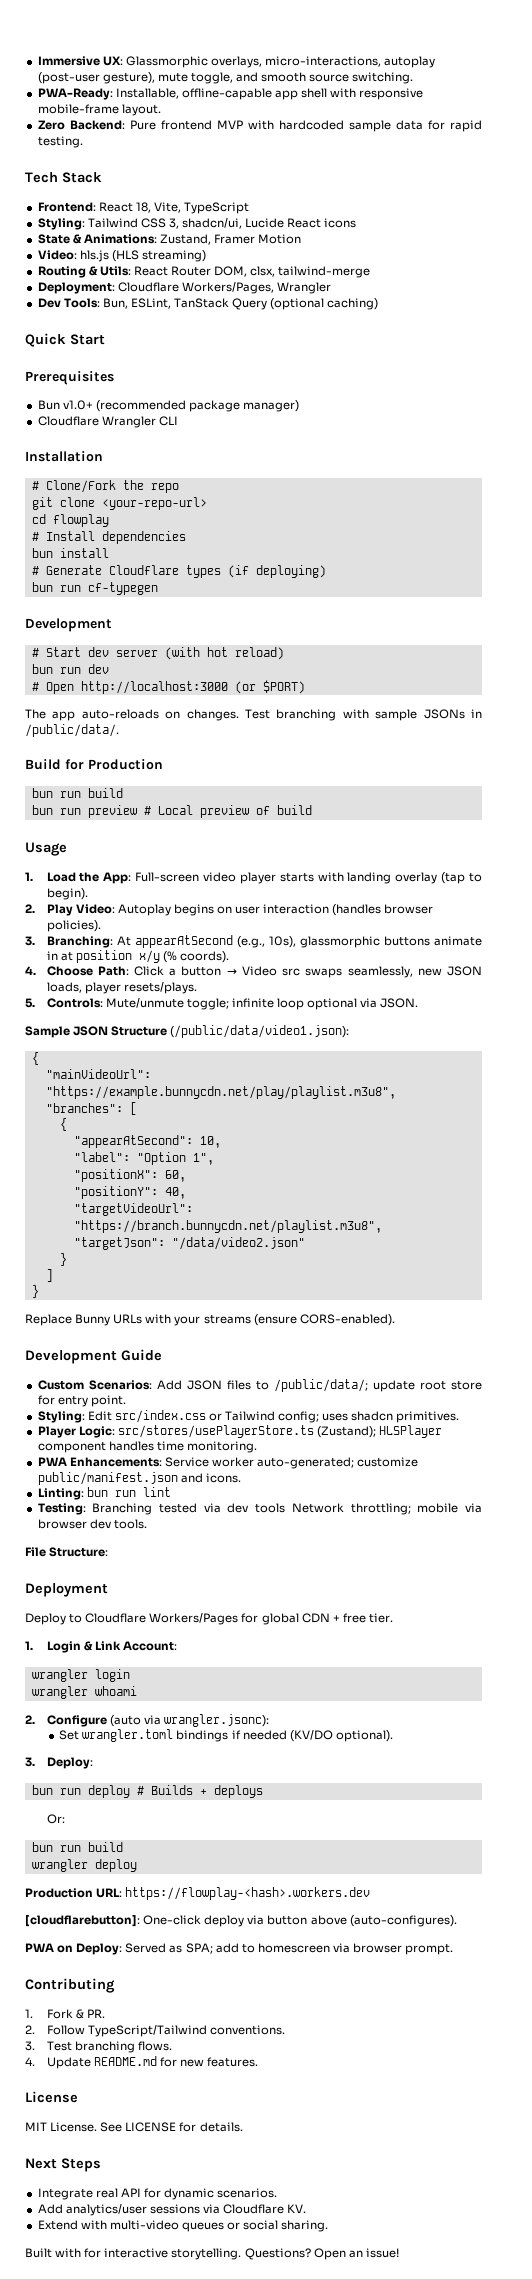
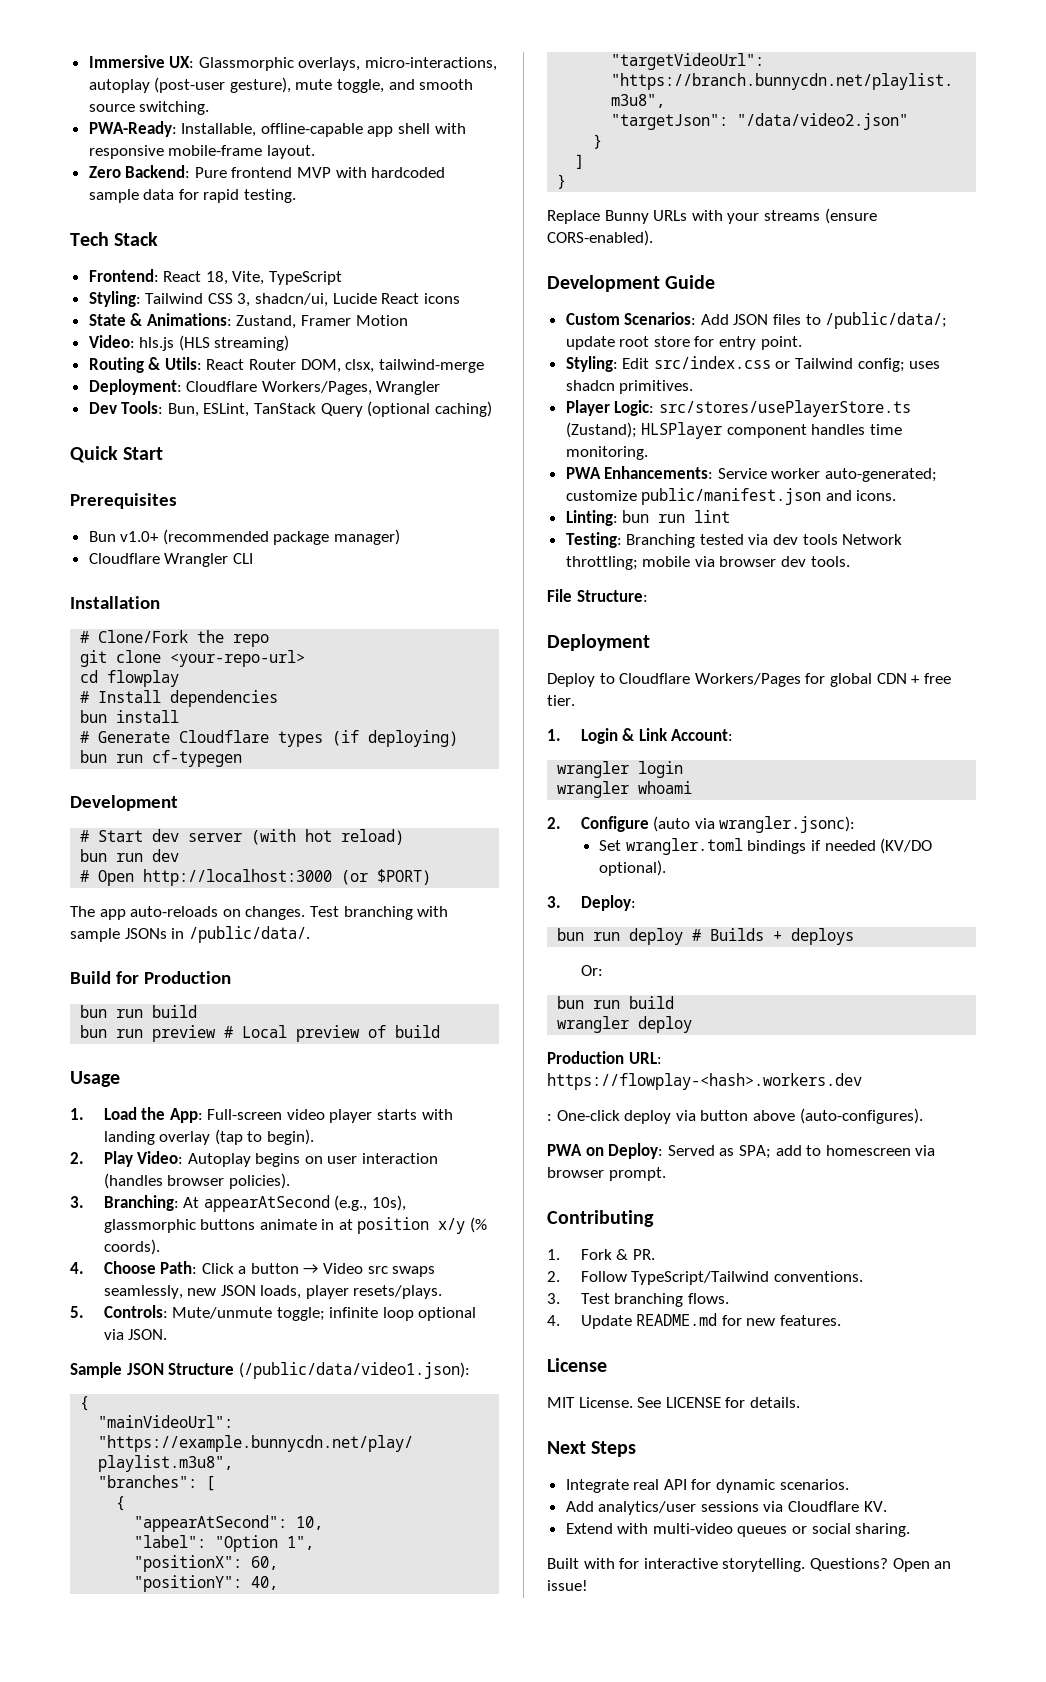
[25,1915,140,1927] [cloudflarebutton]: -> [547,1114,552,1121] :

